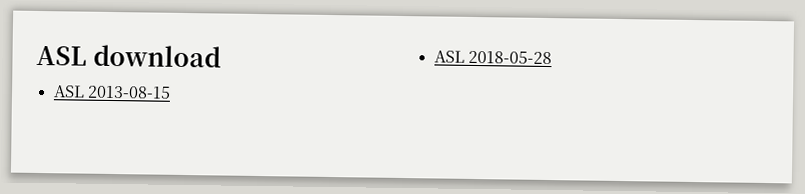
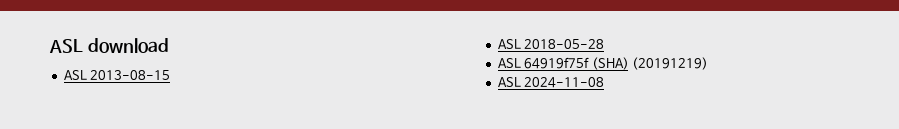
(552, 57) none -> [497,57,708,70] [497,77,605,88] // ASL 64919f75f (SHA) (20191219) // ASL 2024-11-08

